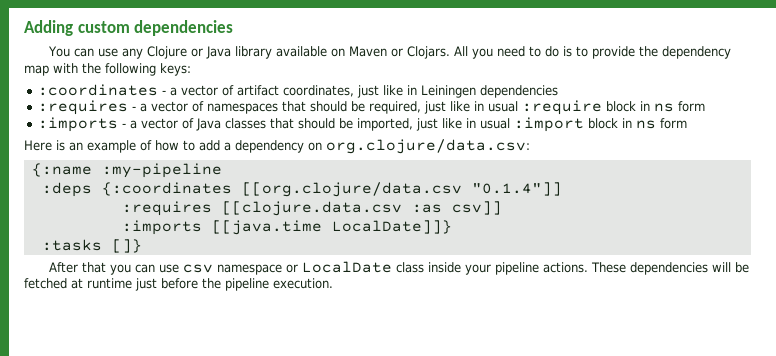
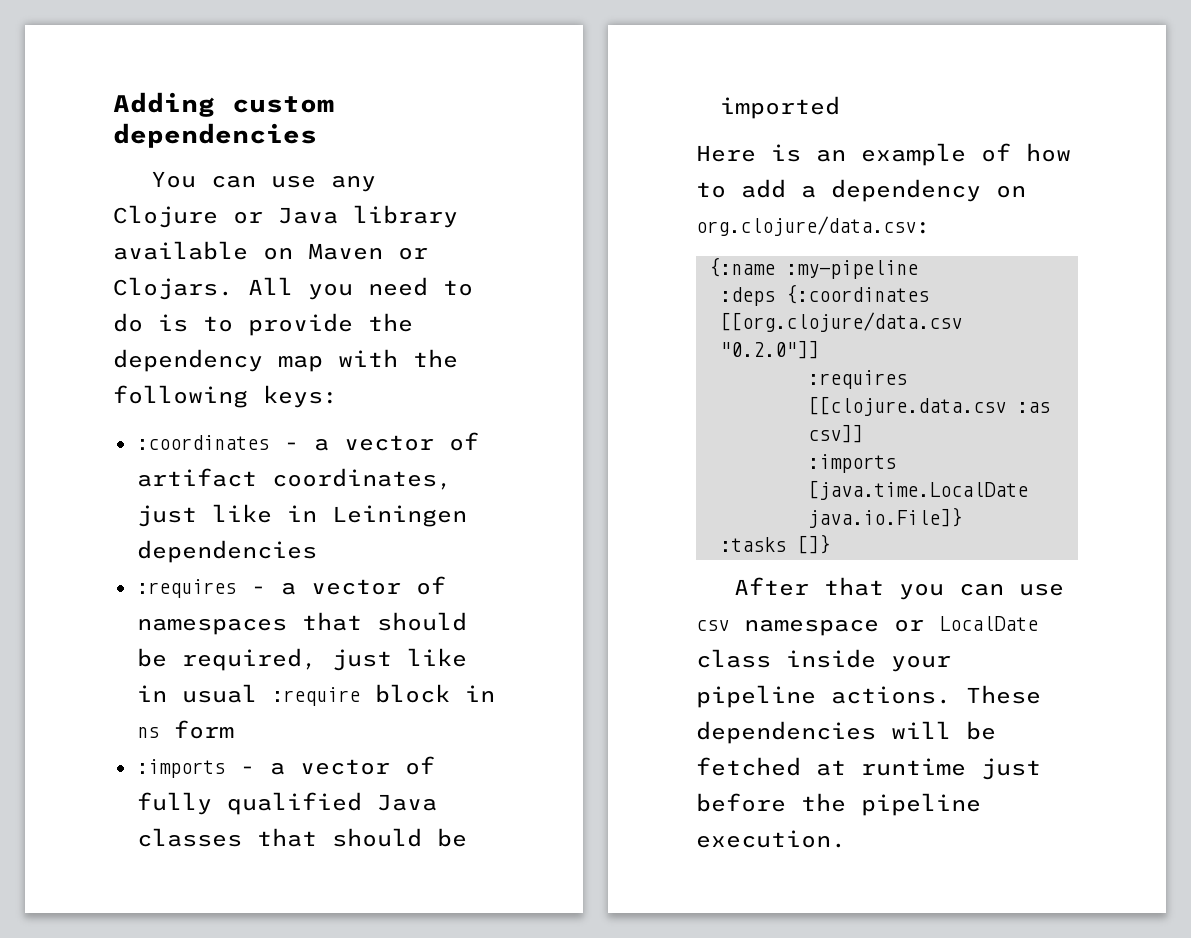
(195, 123) none -> [136,792,362,815] fully qualified
[357,117,688,132] imported, just like in usual :import block in ns form -> [719,96,840,119] imported
[471,182,562,196] "0.1.4"]] -> [719,340,819,359] "0.2.0"]]
[211,220,452,235] [[java.time LocalDate]]} -> [807,480,1028,500] [807,507,962,528] [java.time.LocalDate java.io.File]}

